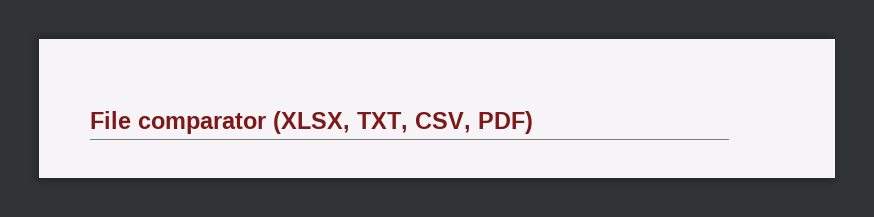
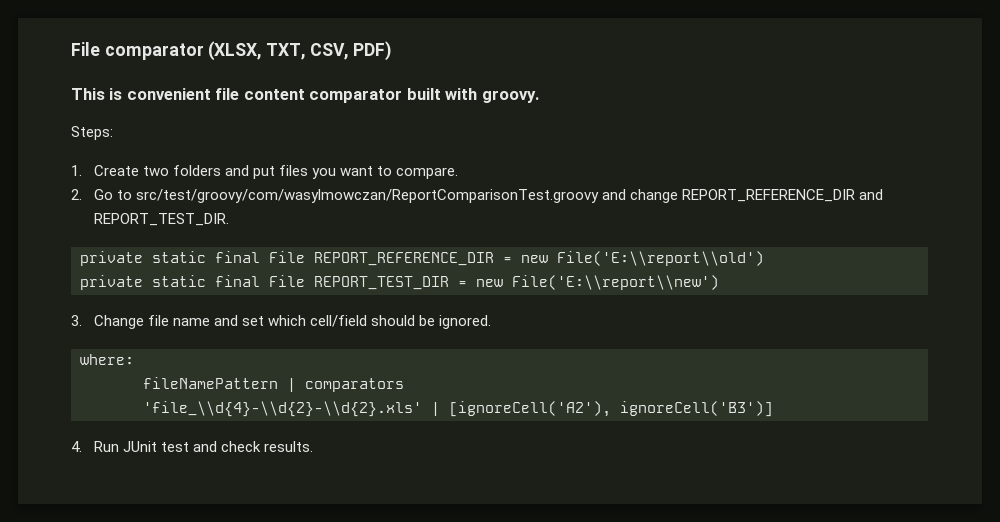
(533, 122) none -> [71,88,539,103] [71,126,113,140] [71,165,459,179] [71,189,884,203] [93,213,229,226] [80,251,764,266] [80,275,719,290] [71,315,492,329] [80,354,134,365] [143,377,404,392] [143,401,773,417] [71,441,314,452] // This is convenient file content comparator built with groovy. // Steps: // 1. Create two folders and put files you want to compare. // 2. Go to src/test/groovy/com/wasylmowczan/ReportComparisonTest.groovy and change REPORT_REFERENCE_DIR and REPORT_TEST_DIR. // private static final File REPORT_REFERENCE_DIR = new File('E:\\report\\old') // private static final File REPORT_TEST_DIR = new File('E:\\report\\new') // 3. Change file name and set which cell/field should be ignored. // where: // fileNamePattern | comparators // 'file_\\d{4}-\\d{2}-\\d{2}.xls' | [ignoreCell('A2'), ignoreCell('B3')] // 4. Run JUnit test and check results.

